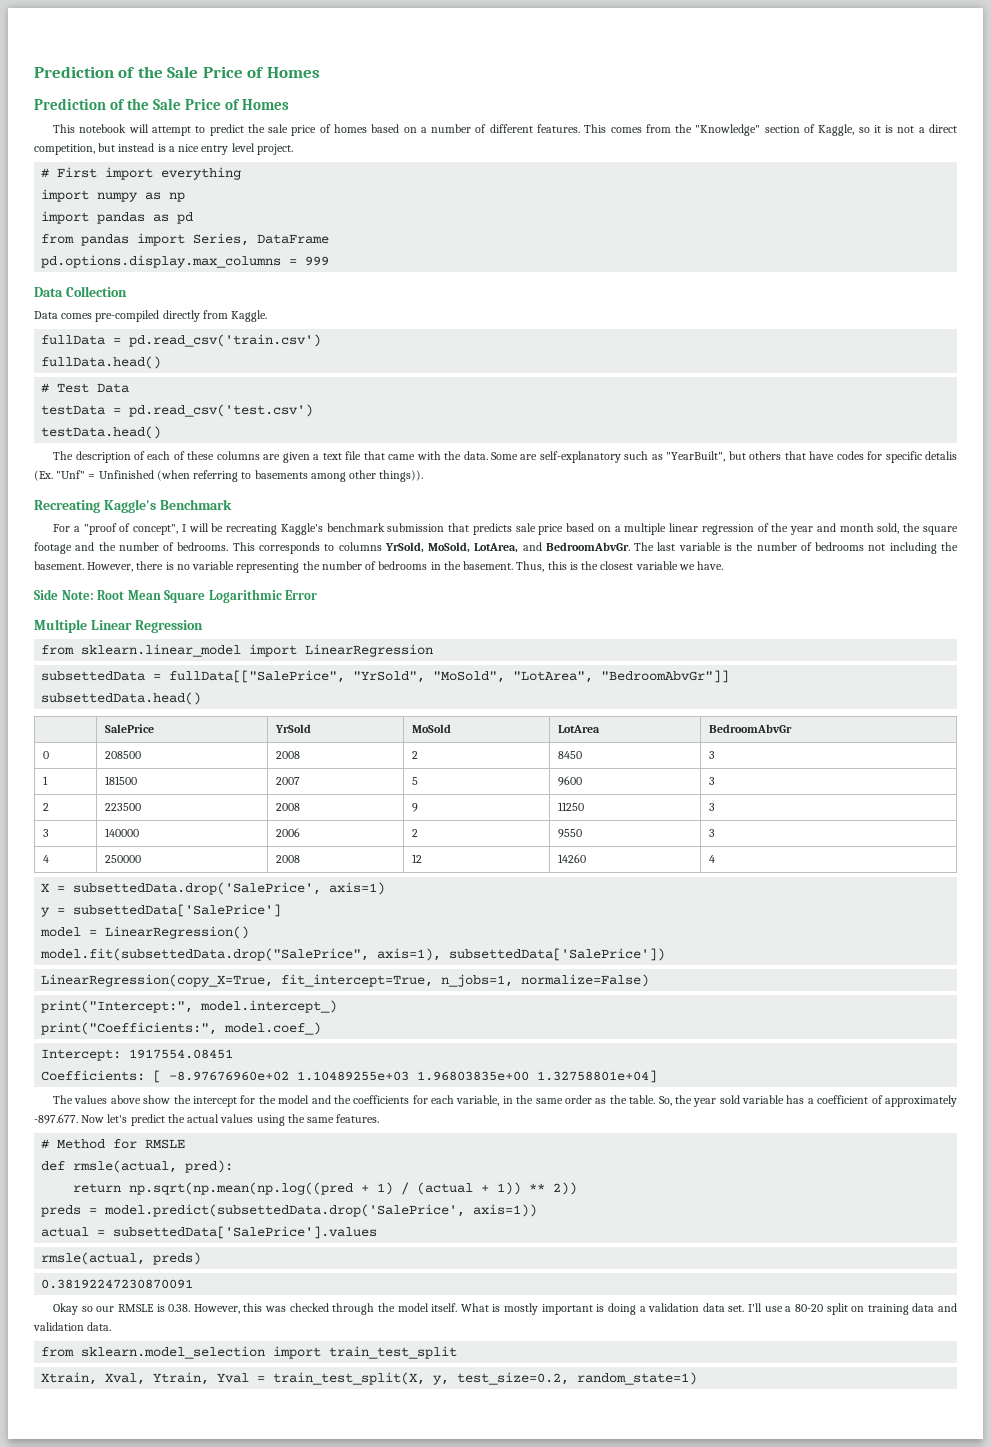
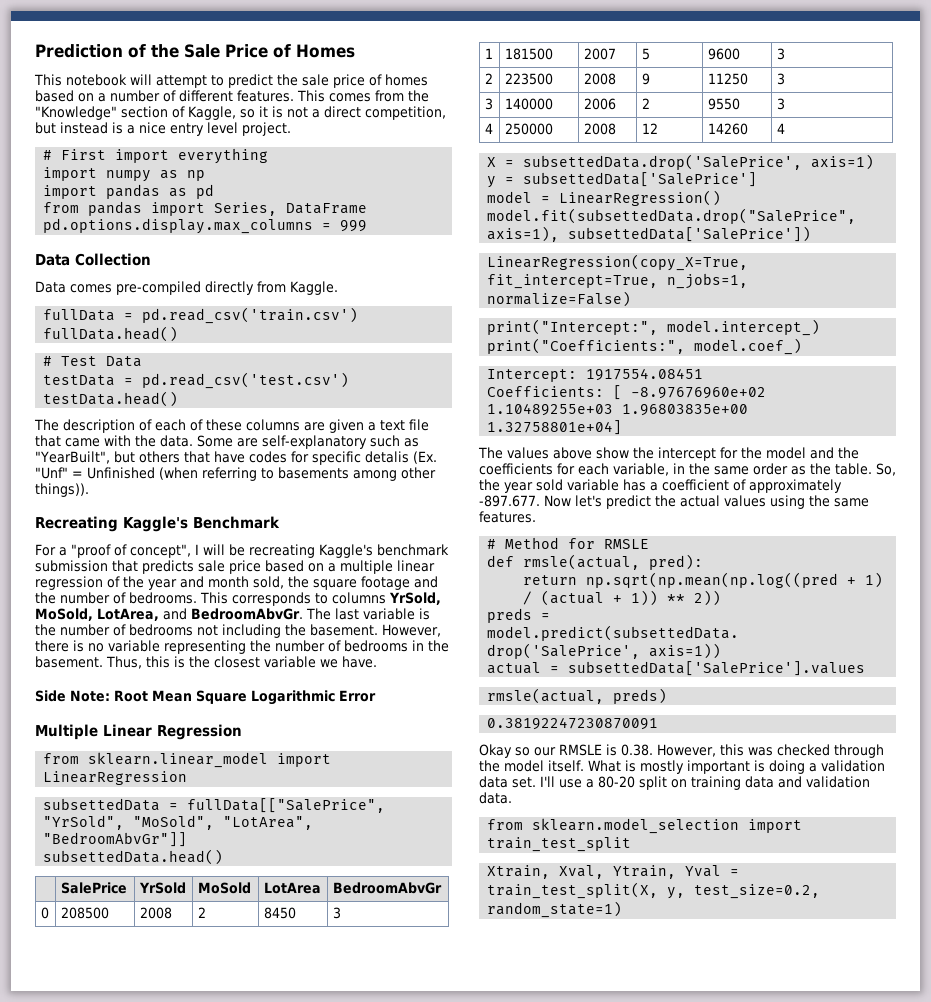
[34,66,320,78] [34,98,290,110] Prediction of the Sale Price of Homes // Prediction of the Sale Price of Homes -> [35,44,355,58] Prediction of the Sale Price of Homes

